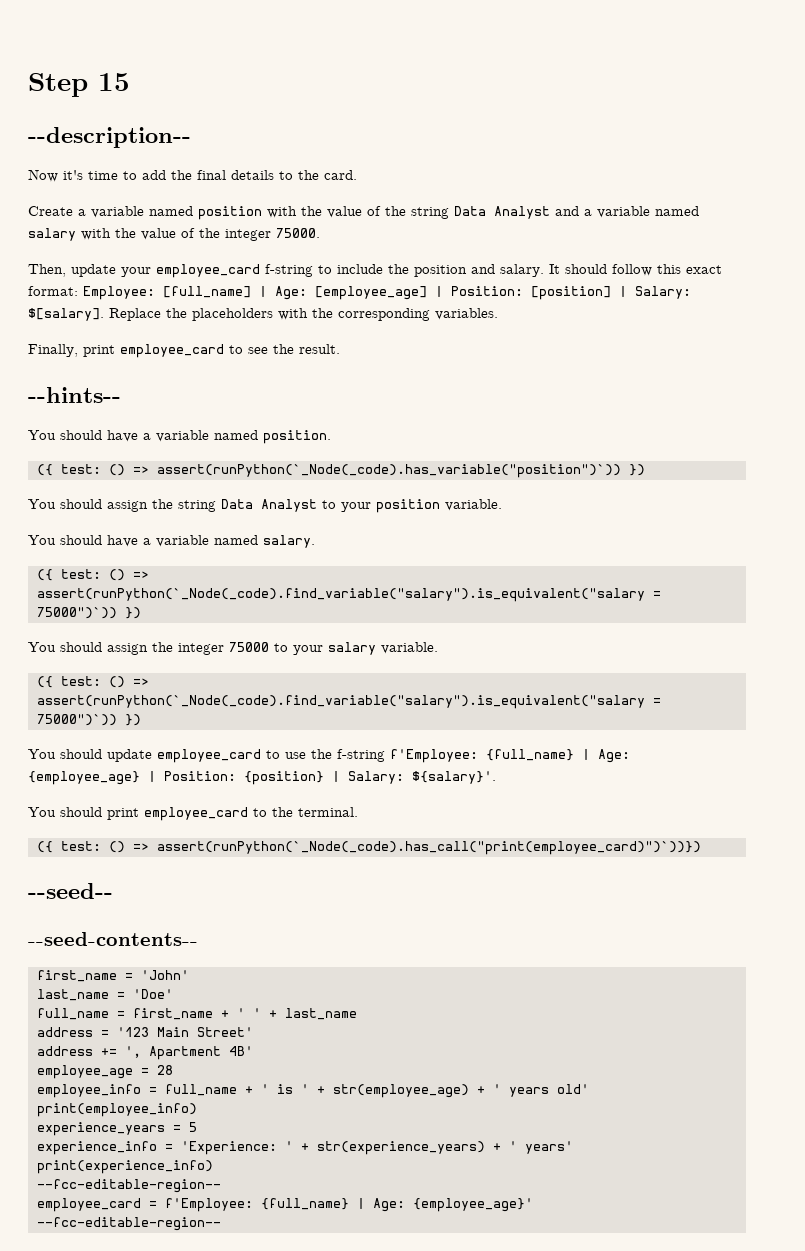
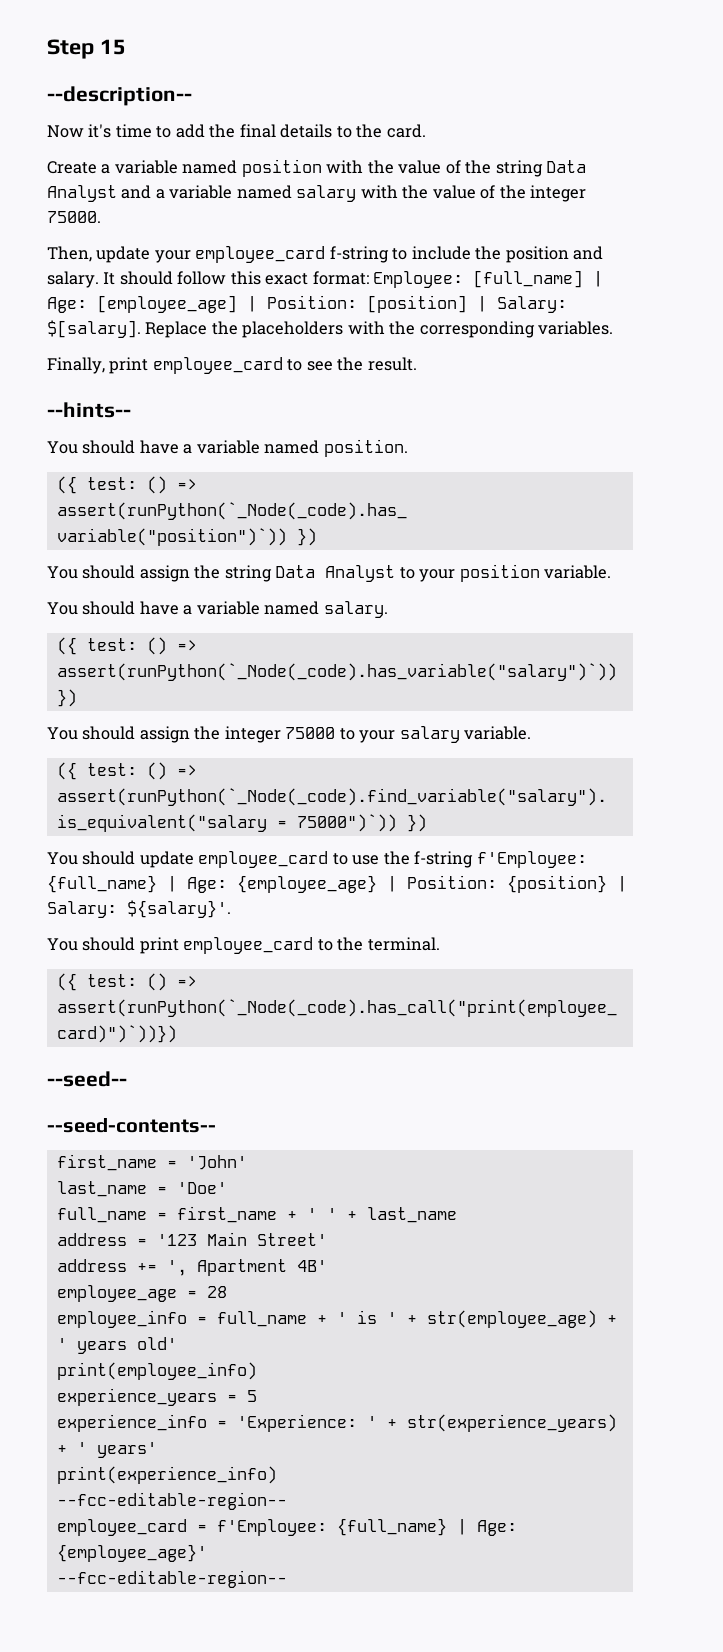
[36,588,661,602] [36,607,117,619] assert(runPython(`_Node(_code).find_variable("salary").is_equivalent("salary = 75000")`)) -> [56,663,617,681] assert(runPython(`_Node(_code).has_variable("salary")`))

